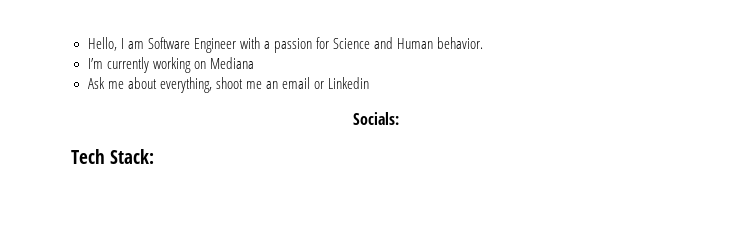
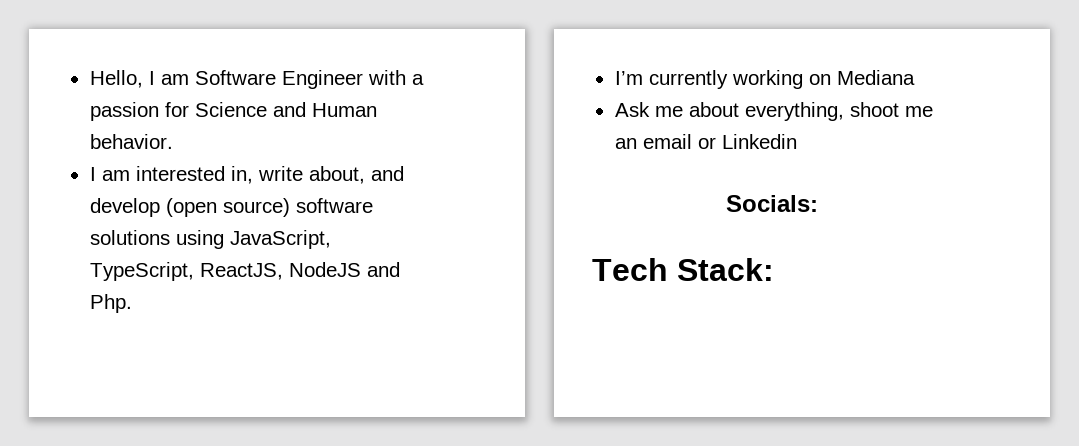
(484, 43) none -> [89,166,404,184] [89,198,373,217] [89,230,331,249] [89,262,400,281] [89,294,132,313] // I am interested in, write about, and develop (open source) software solutions using JavaScript, TypeScript, ReactJS, NodeJS and Php.

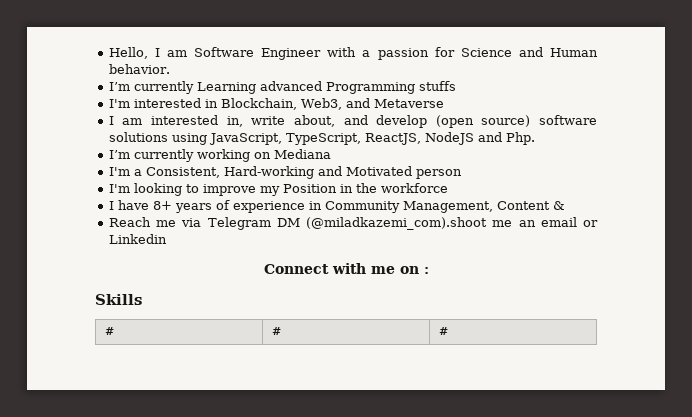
(173, 141) none -> [108,81,456,94] [108,98,444,110] // I’m currently Learning advanced Programming stuffs // I'm interested in Blockchain, Web3, and Metaverse
[614,102,899,121] Ask me about everything, shoot -> [108,166,462,179] [108,183,448,196] [108,200,565,213] [108,217,487,230] I'm a Consistent, Hard-working and Motivated person // I'm looking to improve my Position in the workforce // I have 8+ years of experience in Community Management, Content & // Reach me via Telegram DM (@miladkazemi_com).shoot
[725,195,818,212] [592,258,774,281] Socials: // Tech Stack: -> [263,263,429,274] [95,294,142,305] [104,327,114,335] [271,327,281,335] [438,327,448,335] Connect with me on : // Skills // # | # | #

